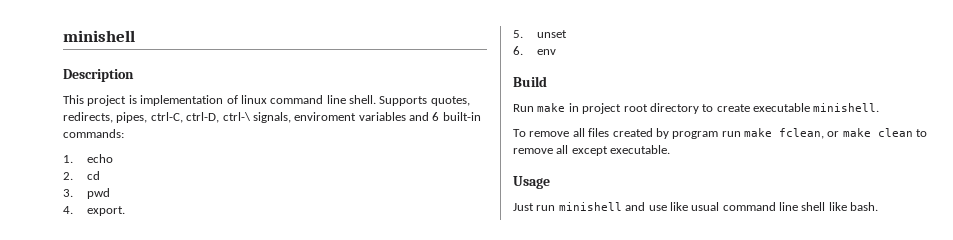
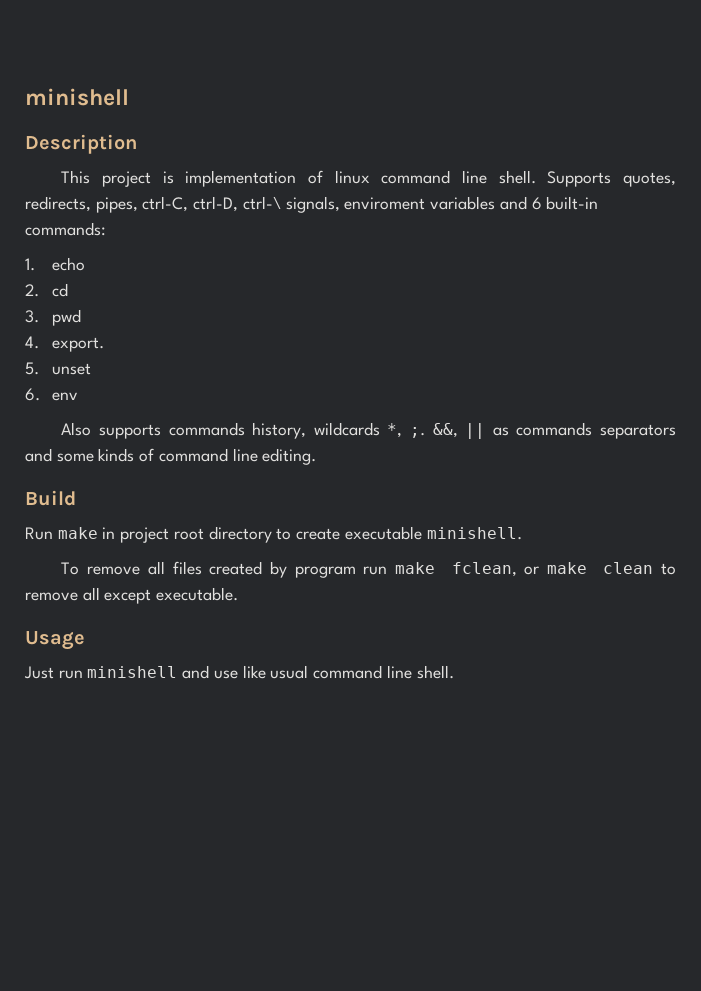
(557, 52) none -> [61,422,676,439] [25,448,317,465] // Also supports commands history, wildcards *, ;. &&, || as commands separators and some kinds of command line editing.
[801,202,879,211] shell like bash. -> [416,665,454,679] shell.

